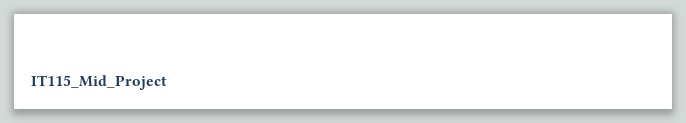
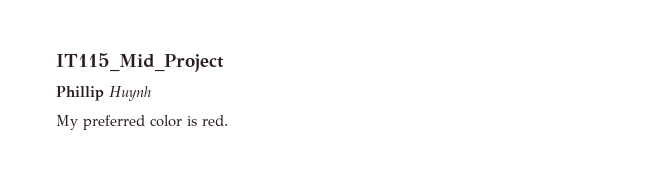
(167, 82) none -> [56,86,151,101] [56,115,228,130] // Phillip Huynh // My preferred color is red.

